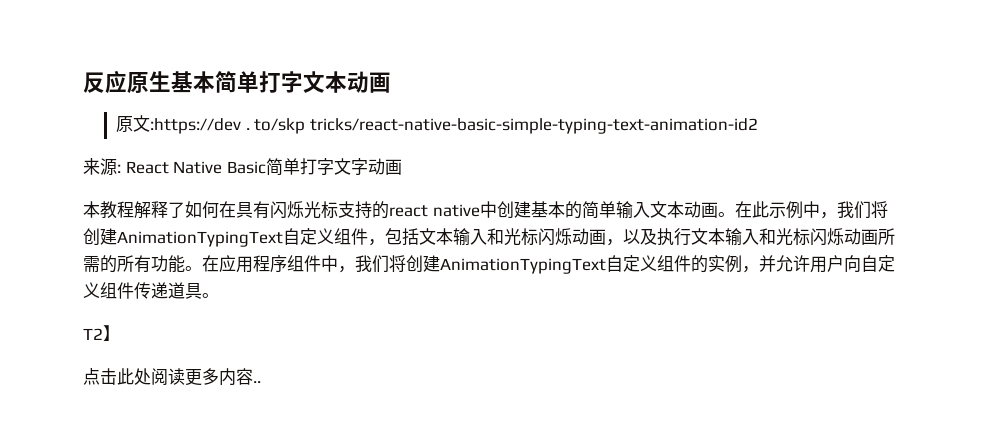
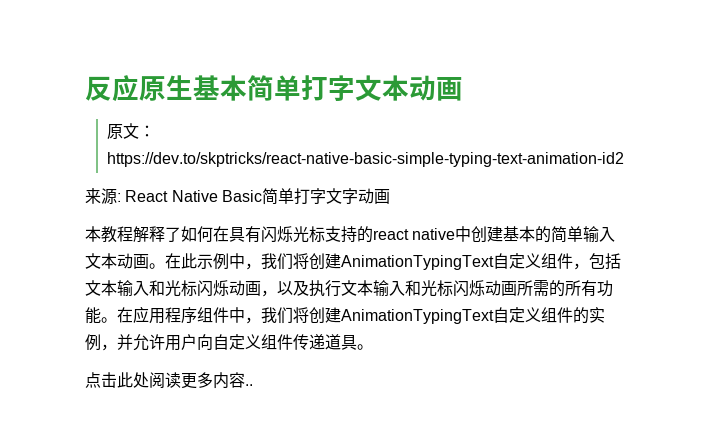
[149,118,758,134] :https://dev . to/skp tricks/react-native-basic-simple-typing-text-animation-id2 -> [139,125,156,137] [107,152,625,167] ：https://dev.to/skptricks/react-native-basic-simple-typing-text-animation-id2
[83,325,120,341] // T2】 -> (373, 347) none

